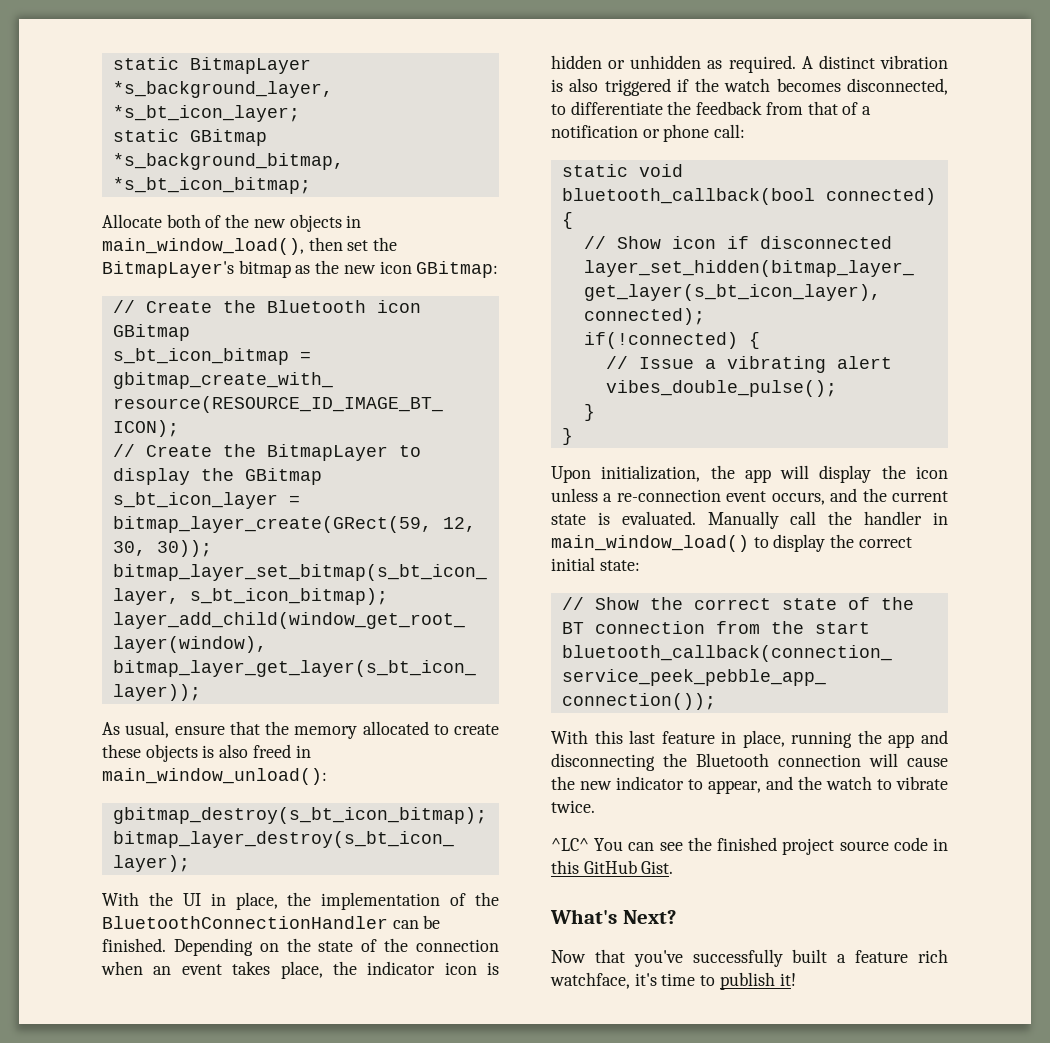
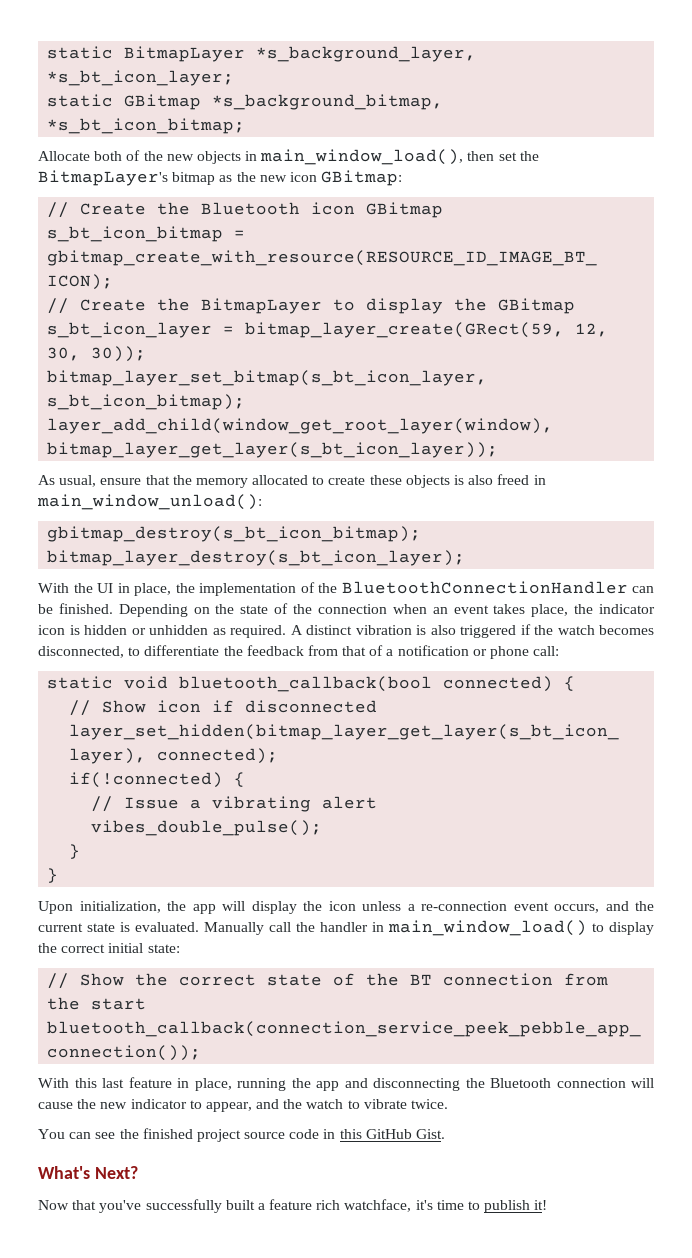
[551,838,589,851] ^LC^ -> (449, 1104) none

